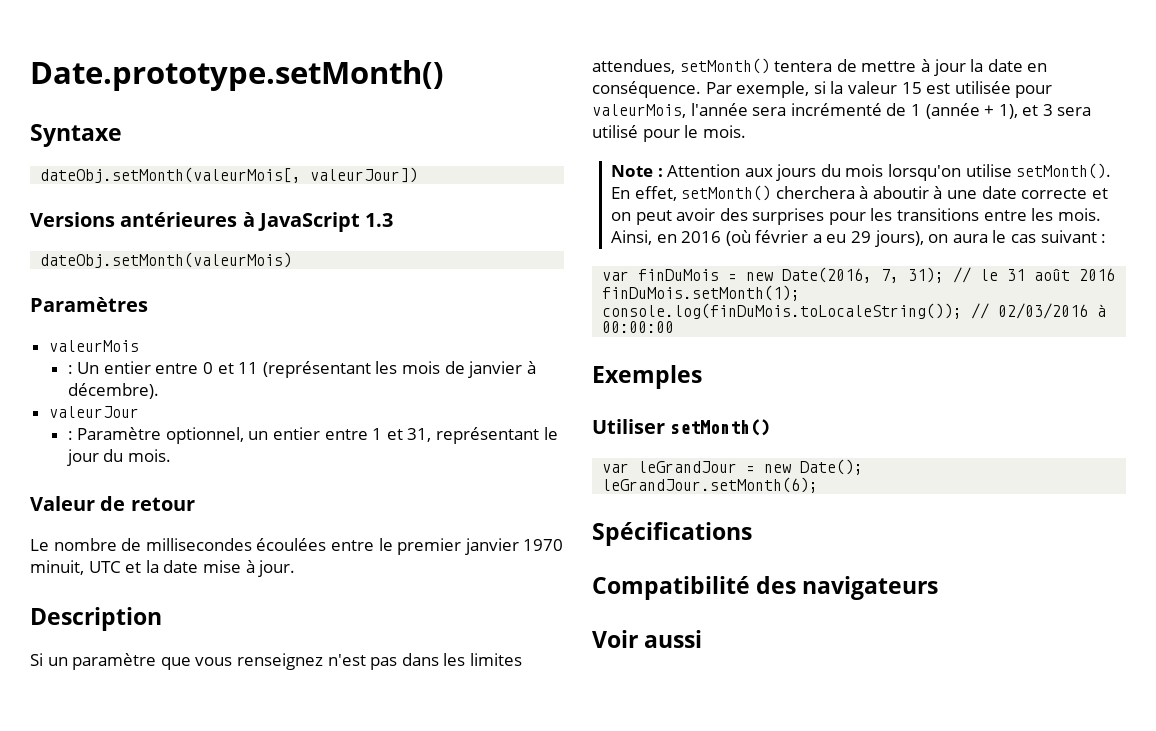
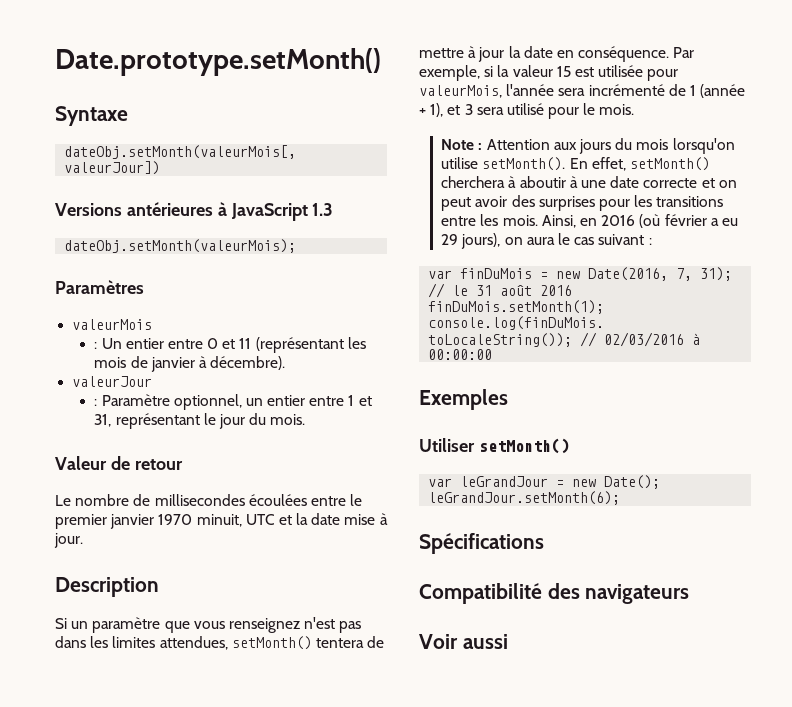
[40,252,293,268] dateObj.setMonth(valeurMois) -> [64,239,297,253] dateObj.setMonth(valeurMois);

